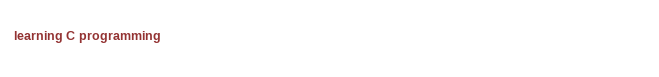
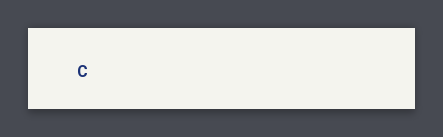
[14,31,161,43] learning C programming -> [77,65,88,77] C

